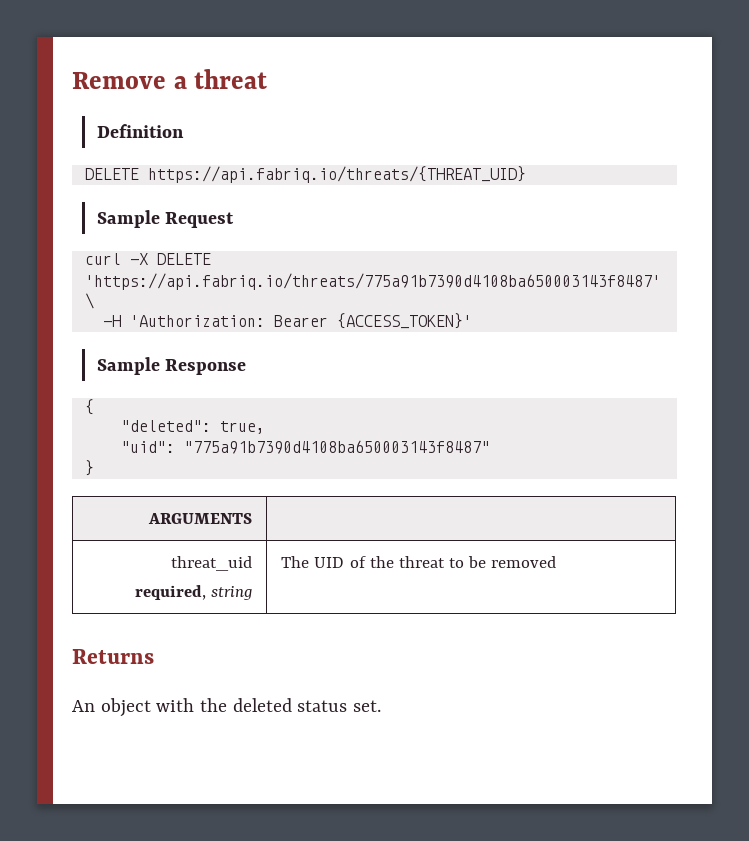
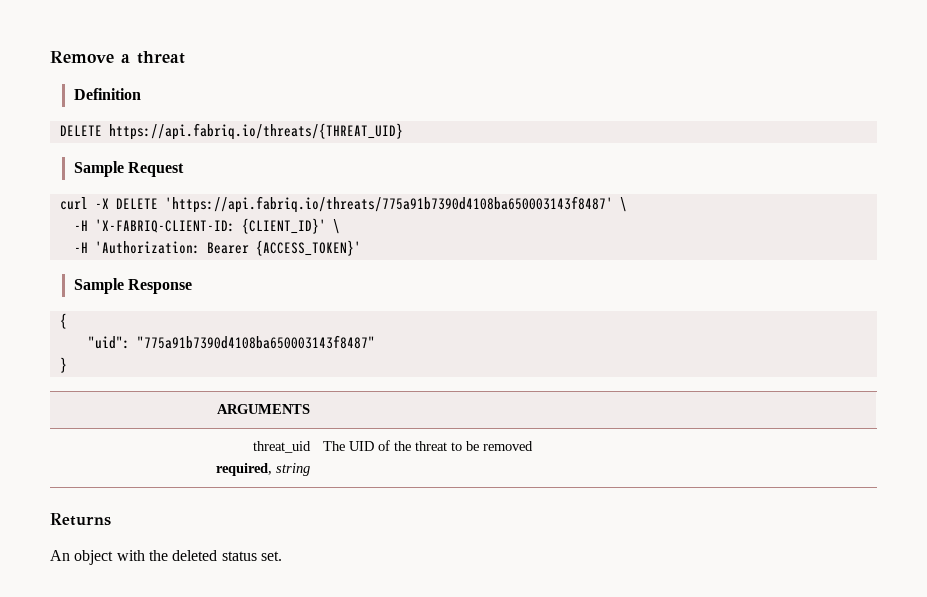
(94, 301) none -> [73,218,340,234] // -H 'X-FABRIQ-CLIENT-ID: {CLIENT_ID}' \
[120,420,265,434] // "deleted": true, -> (67, 321) none

